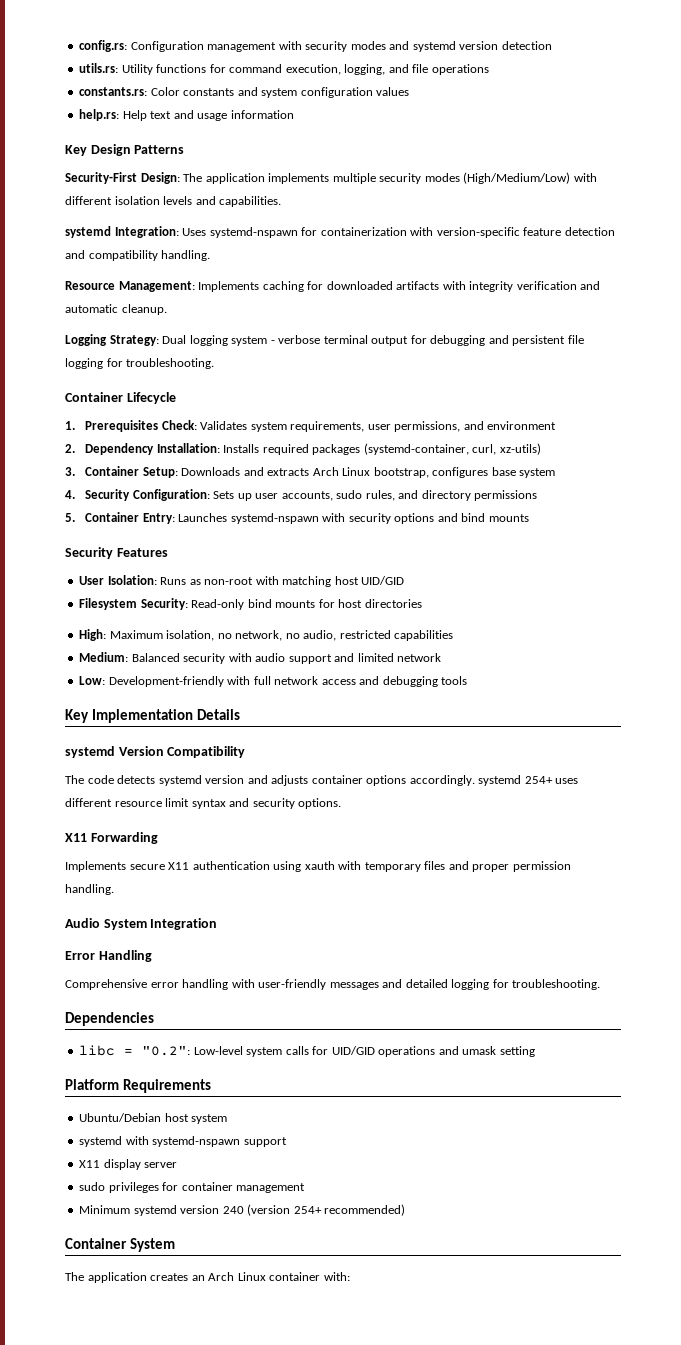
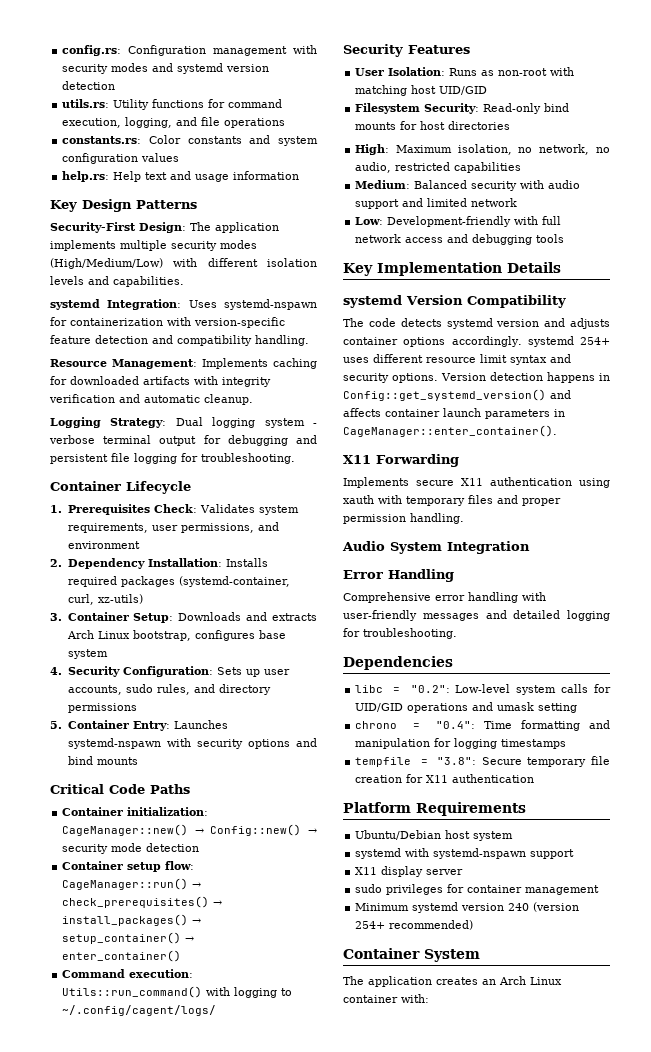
(529, 518) none -> [50,784,190,794] [62,807,209,816] [62,824,317,836] [62,843,200,854] [62,861,195,872] [62,878,202,890] [62,896,223,908] [62,914,202,926] [62,932,195,944] [62,950,182,962] [62,969,194,978] [62,986,293,998] [62,1005,217,1016] // Critical Code Paths // Container initialization: CageManager::new() → Config::new() → security mode detection // Container setup flow: CageManager::run() → check_prerequisites() → install_packages() → setup_container() → enter_container() // Command execution: Utils::run_command() with logging to ~/.config/cagent/logs/
(342, 803) none -> [441,372,610,383] [343,389,571,401] [343,408,565,419] [343,425,557,437] Version detection happens in Config::get_systemd_version() and affects container launch parameters in CageManager::enter_container().
(535, 1051) none -> [355,720,610,731] [355,738,567,749] [355,756,610,767] [355,774,535,783] // chrono = "0.4": Time formatting and manipulation for logging timestamps // tempfile = "3.8": Secure temporary file creation for X11 authentication

